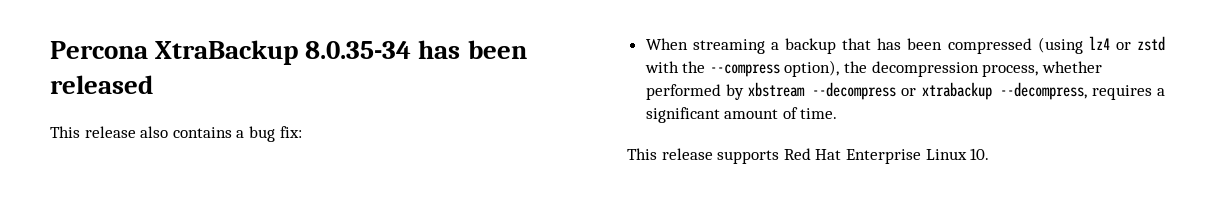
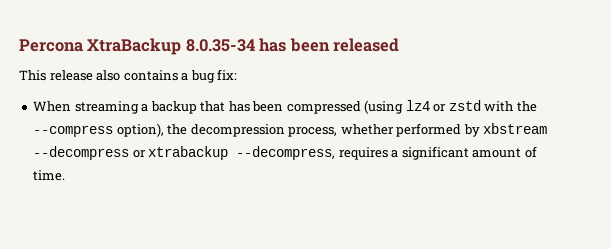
[627,148,990,164] // This release supports Red Hat Enterprise Linux 10. -> (66, 175) none

